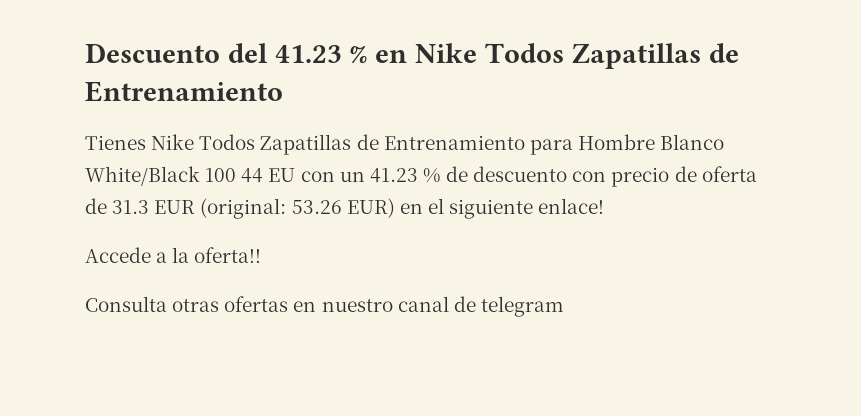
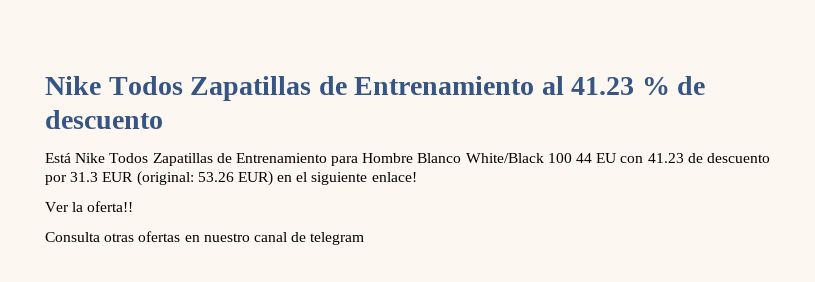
[85,43,739,69] [85,81,283,102] [85,135,146,150] Descuento del 41.23 % en Nike Todos Zapatillas de Entrenamiento // Tienes -> [45,76,706,101] [45,110,163,129] [45,153,71,163] Nike Todos Zapatillas de Entrenamiento al 41.23 % de descuento // Está
[339,166,757,187] [85,198,107,214] un 41.23 % de descuento con precio de oferta de -> [647,153,770,163] [45,175,67,185] 41.23 de descuento por
[85,247,168,263] Accede a -> [45,202,69,212] Ver

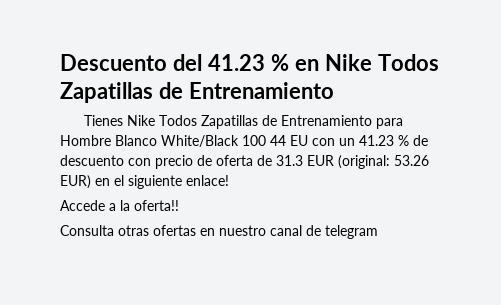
[45,76,706,101] [45,110,163,129] [45,153,71,163] Nike Todos Zapatillas de Entrenamiento al 41.23 % de descuento // Está -> [60,54,439,71] [60,82,334,103] [83,115,123,126] Descuento del 41.23 % en Nike Todos Zapatillas de Entrenamiento // Tienes
[647,153,770,163] [45,175,67,185] 41.23 de descuento por -> [339,135,428,146] [60,155,272,169] un 41.23 % de descuento con precio de oferta de
[45,202,69,212] Ver -> [60,200,116,211] Accede a

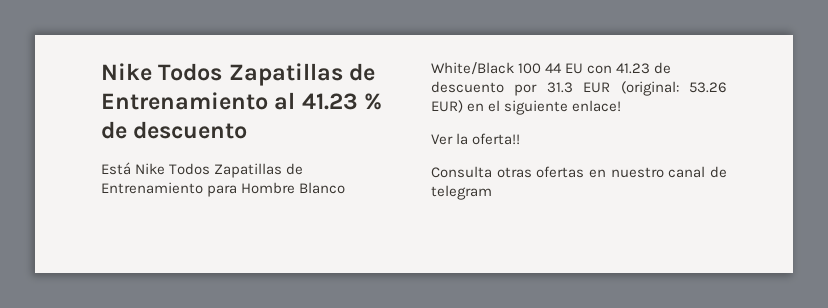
[60,54,439,71] [60,82,334,103] [83,115,123,126] Descuento del 41.23 % en Nike Todos Zapatillas de Entrenamiento // Tienes -> [101,63,376,86] [101,92,383,110] [101,121,248,139] [101,162,131,175] Nike Todos Zapatillas de Entrenamiento al 41.23 % de descuento // Está
[339,135,428,146] [60,155,272,169] un 41.23 % de descuento con precio de oferta de -> [616,62,672,74] [431,81,538,96] 41.23 de descuento por
[60,200,116,211] Accede a -> [431,134,453,145] Ver

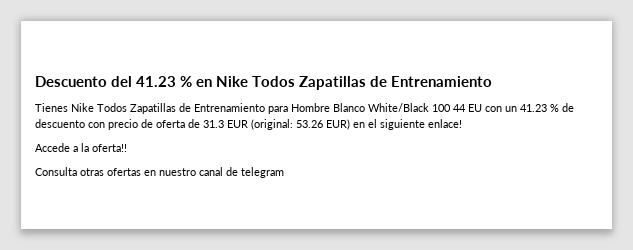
[101,63,376,86] [101,92,383,110] [101,121,248,139] [101,162,131,175] Nike Todos Zapatillas de Entrenamiento al 41.23 % de descuento // Está -> [35,76,493,90] [35,103,68,112] Descuento del 41.23 % en Nike Todos Zapatillas de Entrenamiento // Tienes
[616,62,672,74] [431,81,538,96] 41.23 de descuento por -> [505,103,574,112] [35,119,200,130] un 41.23 % de descuento con precio de oferta de
[431,134,453,145] Ver -> [35,143,78,152] Accede a

